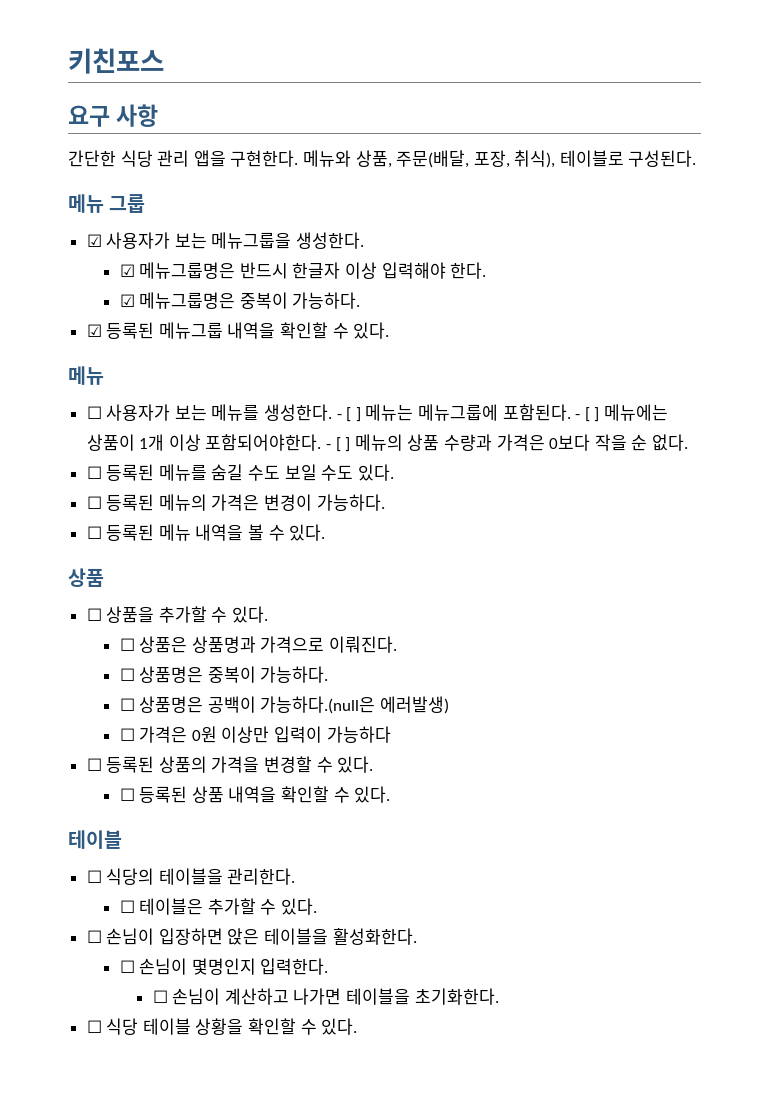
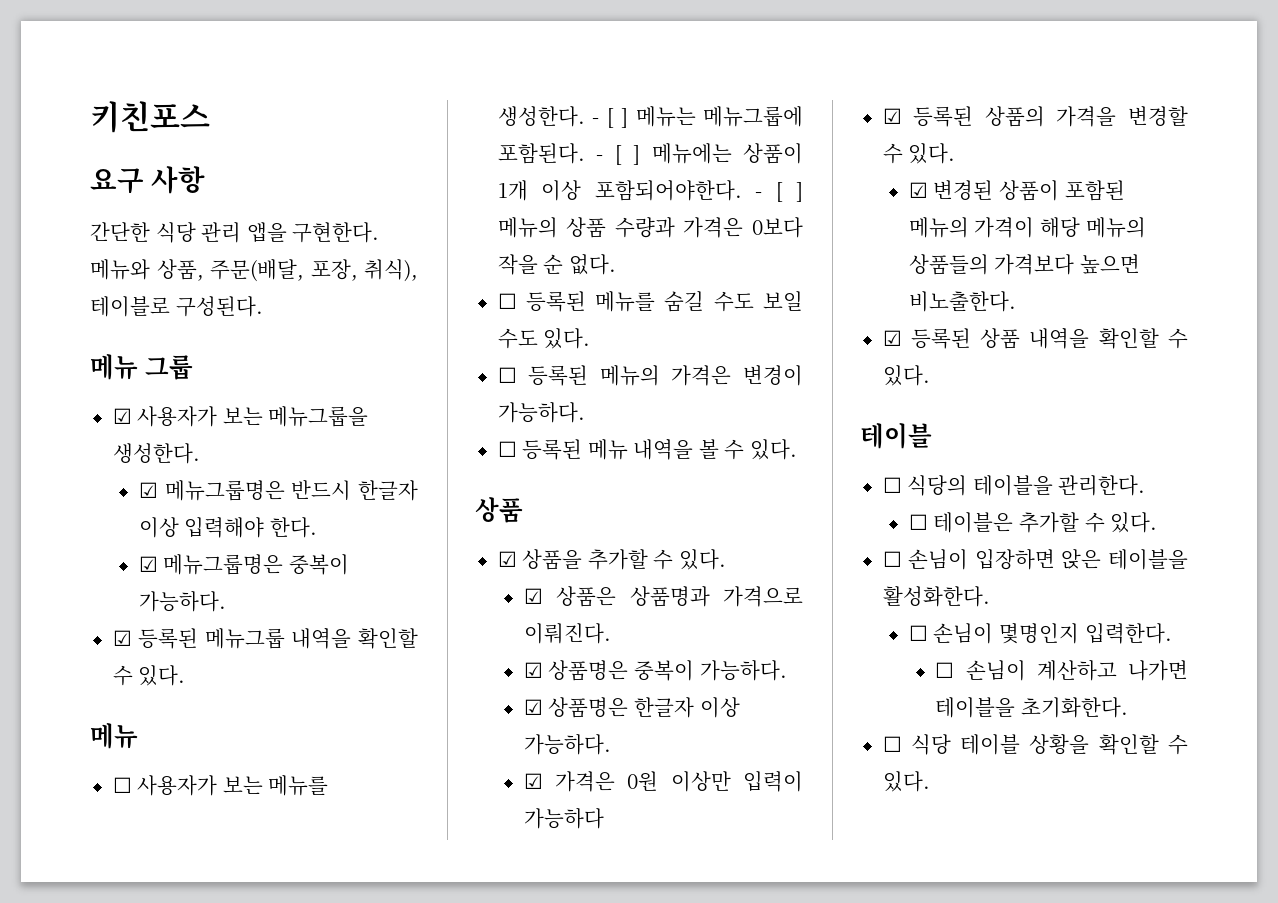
[86,608,102,621] ☐ -> [497,551,517,567] ☑
[119,638,135,651] ☐ -> [523,588,543,604] ☑
[119,668,135,681] ☐ -> [523,662,543,678] ☑
[119,696,450,714] [119,728,135,741] ☐ 상품명은 공백이 가능하다.(null은 에러발생) // ☐ -> [523,697,740,718] [523,734,611,755] [523,773,543,789] ☑ 상품명은 한글자 이상 가능하다. // ☑
[86,758,102,771] ☐ -> [882,108,902,124] ☑
[119,788,135,801] ☐ -> [908,180,1125,201] [908,217,1146,238] [908,254,1140,275] [908,291,1016,312] [882,330,902,346] ☑ 변경된 상품이 포함된 메뉴의 가격이 해당 메뉴의 상품들의 가격보다 높으면 비노출한다. // ☑

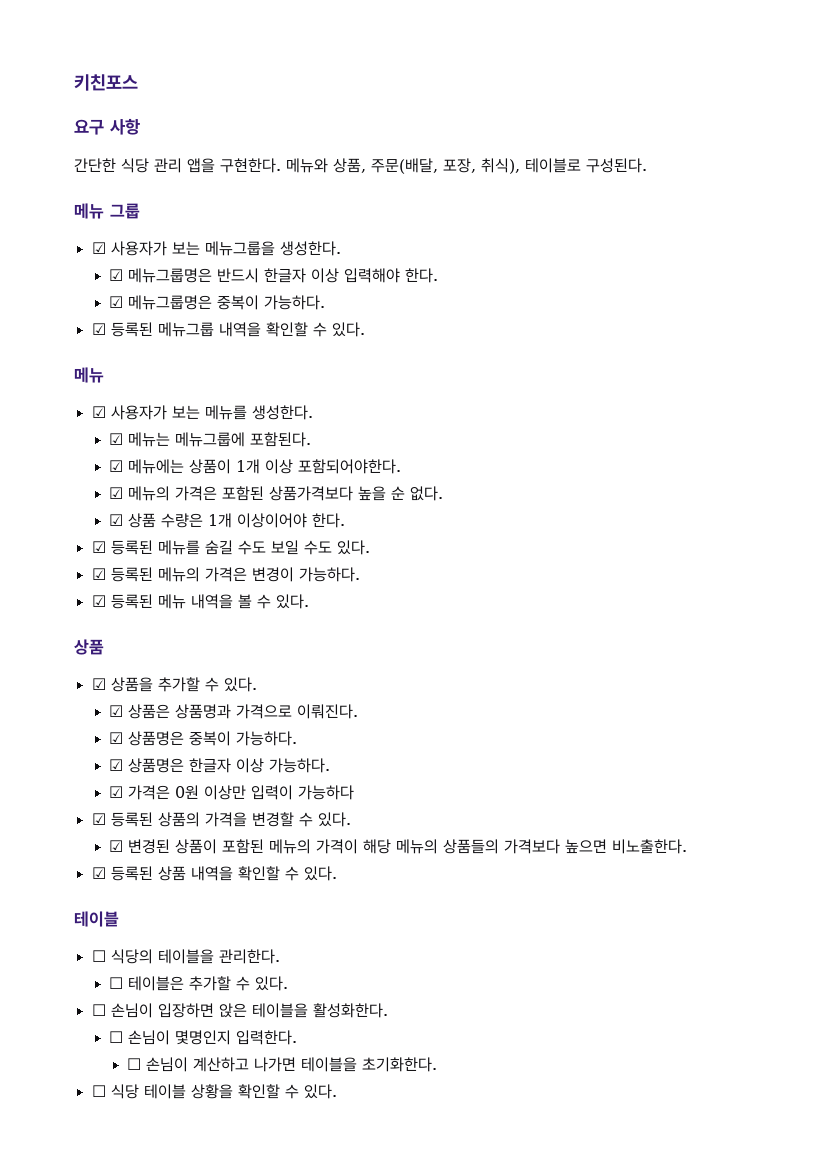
[112,777,132,793] ☐ -> [91,406,106,418] ☑
[592,108,629,128] - [ ] -> [109,433,124,445] // ☑
[596,145,641,165] - [ ] -> [109,460,124,472] // ☑
[755,182,803,202] [497,217,803,238] [497,254,616,275] [497,293,517,309] - [ ] 메뉴의 상품 수량과 가격은 0보다 작을 순 없다. // ☐ -> [109,486,444,501] [109,513,346,528] [91,541,106,553] // ☑ 메뉴의 가격은 포함된 상품가격보다 높을 순 없다. // ☑ 상품 수량은 1개 이상이어야 한다. // ☑
[497,367,517,383] ☐ -> [91,568,106,580] ☑
[497,441,517,457] ☐ -> [91,595,106,607] ☑

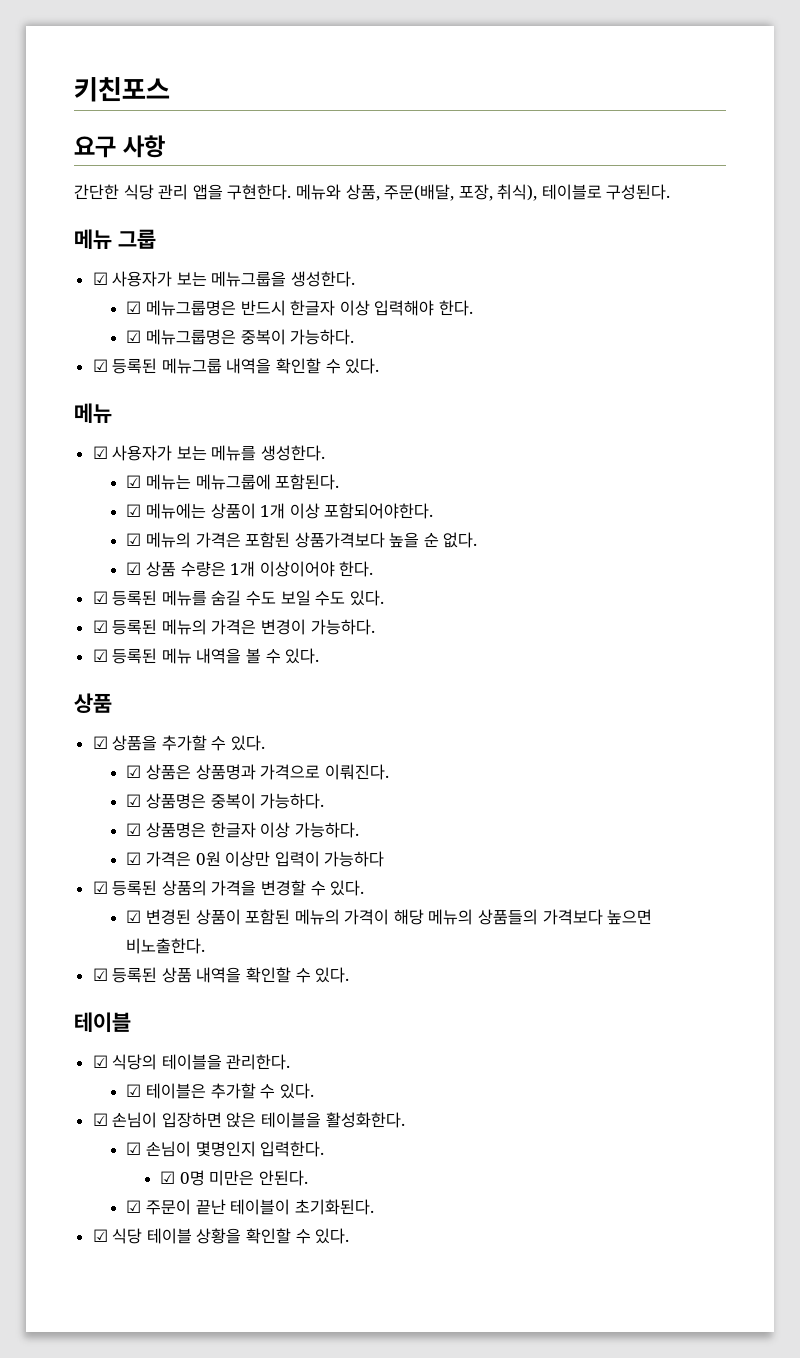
[91,950,106,962] ☐ -> [92,1055,108,1068] ☑
[109,977,124,989] ☐ -> [126,1084,142,1097] ☑
[91,1004,106,1016] ☐ -> [92,1113,108,1126] ☑
[109,1031,124,1043] ☐ -> [126,1142,142,1155] ☑
[126,1057,437,1072] [91,1085,106,1097] ☐ 손님이 계산하고 나가면 테이블을 초기화한다. // ☐ -> [159,1170,308,1186] [126,1199,374,1215] [92,1229,108,1242] ☑ 0명 미만은 안된다. // ☑ 주문이 끝난 테이블이 초기화된다. // ☑

